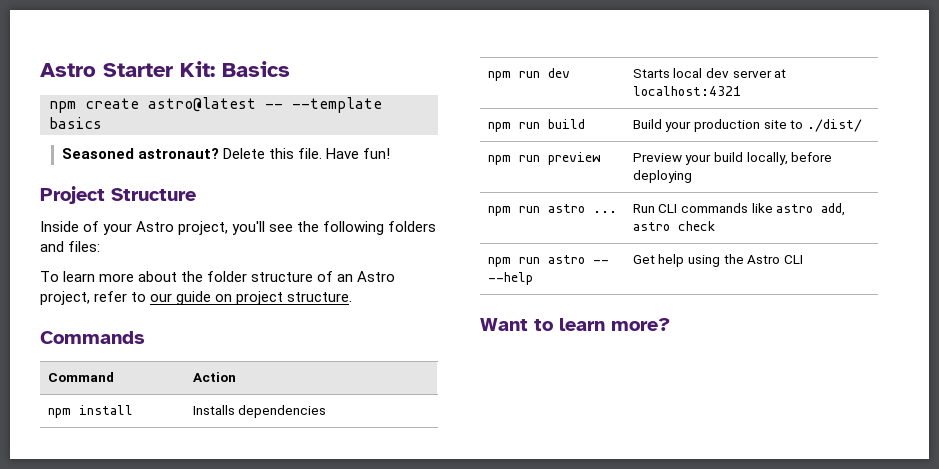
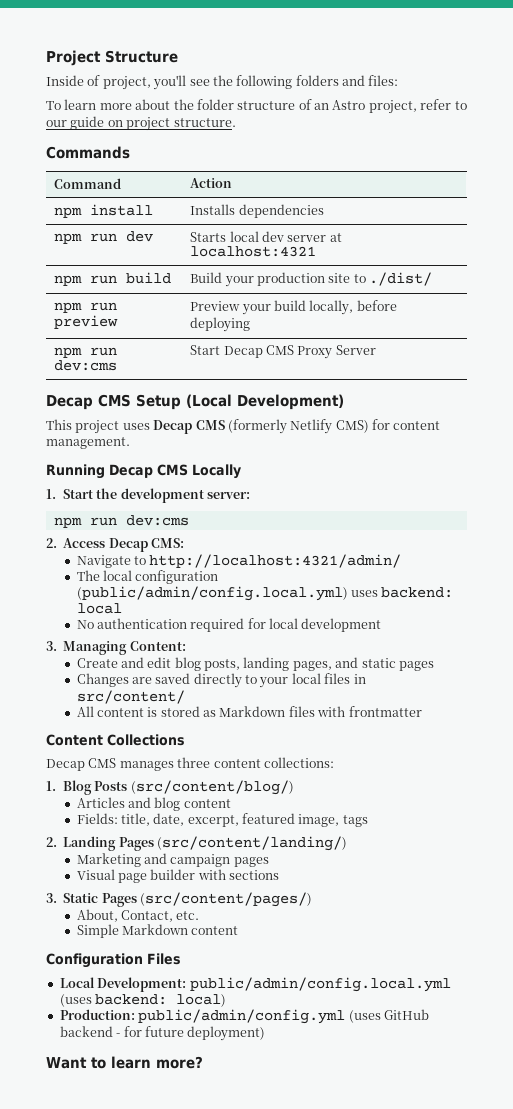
[40,61,290,77] [49,97,382,113] [49,117,102,129] [61,148,391,159] Astro Starter Kit: Basics // npm create astro@latest -- --template basics // Seasoned astronaut? Delete this file. Have fun! // -> (46, 58) none
[103,221,175,235] your Astro -> (101, 80) none
[547,204,617,213] [632,203,846,216] [632,221,715,231] [487,255,609,267] [487,272,533,285] [632,254,803,267] astro ... | Run CLI commands like astro add, astro check // npm run astro -- --help | Get help using the Astro CLI -> [54,360,118,371] [190,345,376,359] [46,394,344,410] [46,419,441,434] [46,437,130,449] [46,464,241,479] [46,488,250,503] [53,515,189,528] [46,538,184,552] [76,554,402,568] [76,570,219,584] [76,586,454,601] [76,603,122,614] [76,618,382,632] [46,641,186,655] [76,657,434,671] [76,673,366,688] [76,690,185,704] [76,706,422,717] [46,734,185,746] [46,757,334,771] [46,780,294,795] [76,797,231,811] [76,813,368,827] [46,836,347,851] [76,853,269,867] [76,869,280,883] [46,892,312,907] [76,909,200,922] [76,924,239,938] [46,953,181,968] [59,977,451,992] [59,994,227,1007] [59,1009,429,1024] [59,1026,266,1041] dev:cms | Start Decap CMS Proxy Server // Decap CMS Setup (Local Development) // This project uses Decap CMS (formerly Netlify CMS) for content management. // Running Decap CMS Locally // 1. Start the development server: // npm run dev:cms // 2. Access Decap CMS: // Navigate to http://localhost:4321/admin/ // The local configuration (public/admin/config.local.yml) uses backend: local // No authentication required for local development // 3. Managing Content: // Create and edit blog posts, landing pages, and static pages // Changes are saved directly to your local files in src/content/ // All content is stored as Markdown files with frontmatter // Content Collections // Decap CMS manages three content collections: // 1. Blog Posts (src/content/blog/) // Articles and blog content // Fields: title, date, excerpt, featured image, tags // 2. Landing Pages (src/content/landing/) // Marketing and campaign pages // Visual page builder with sections // 3. Static Pages (src/content/pages/) // About, Contact, etc. // Simple Markdown content // Configuration Files // Local Development: public/admin/config.local.yml (uses backend: local) // Production: public/admin/config.yml (uses GitHub backend - for future deployment)

